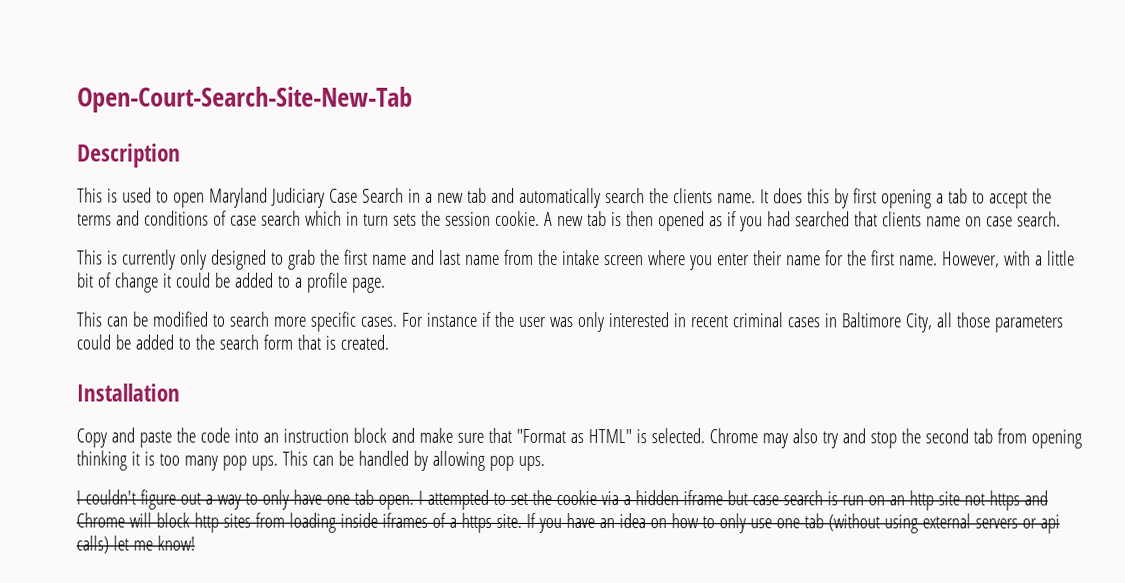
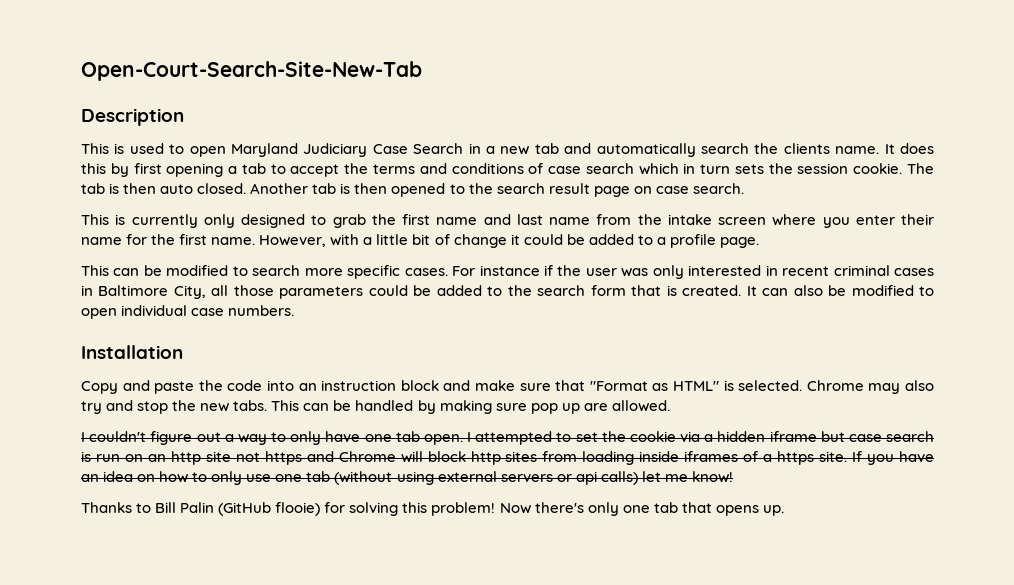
[543,211,961,232] A new tab is then opened as if you had searched that clients name -> [906,163,934,174] [81,183,630,197] The tab is then auto closed. Another tab is then opened to the search result page
(389, 342) none -> [746,285,935,296] [81,305,295,319] It can also be modified to open individual case numbers.
[924,428,1082,449] [76,450,278,471] second tab from opening thinking it is too many pop ups. -> [200,400,268,412] new tabs.
[431,450,545,471] allowing pop ups. -> [439,400,670,414] making sure pop up are allowed.
(195, 543) none -> [81,502,784,516] // Thanks to Bill Palin (GitHub flooie) for solving this problem! Now there's only one tab that opens up.

